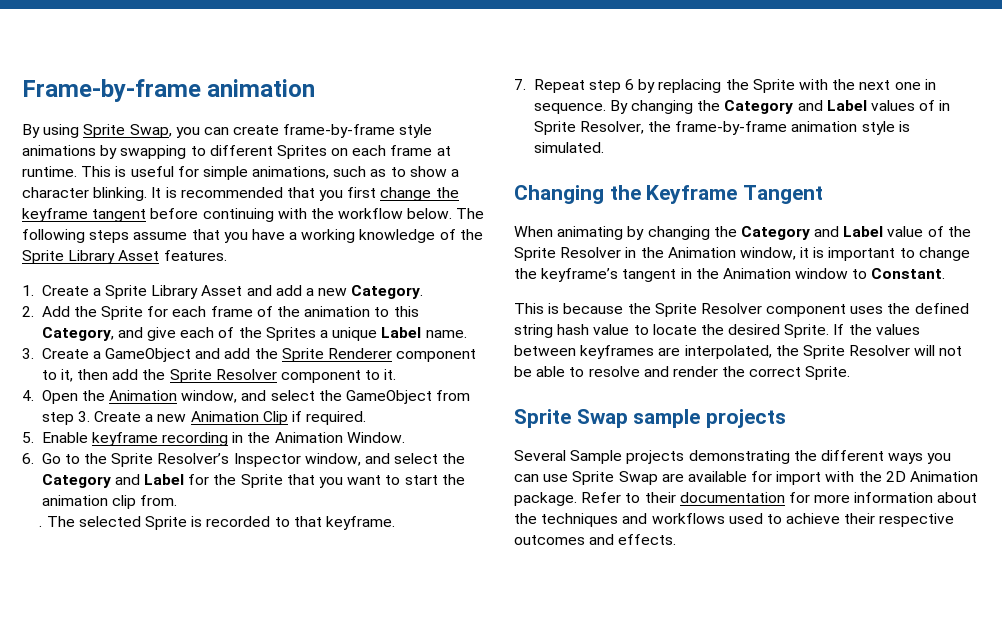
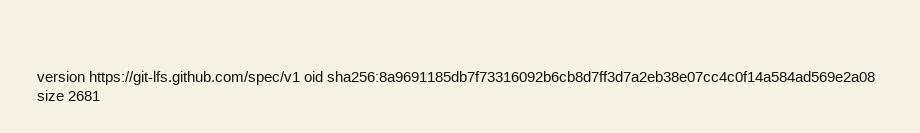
[22,79,316,102] [22,124,433,138] [22,145,451,159] [22,166,460,180] [22,187,459,201] [22,208,485,222] [22,229,483,243] [22,250,227,264] [22,285,424,299] [22,306,419,320] [41,327,467,341] [22,348,477,362] [41,369,397,383] [22,390,471,404] [41,411,367,425] [22,432,405,446] [22,453,466,467] [41,474,465,488] [41,495,178,509] [39,516,395,530] [514,79,936,93] [533,100,951,114] [533,121,910,135] [533,142,604,153] [514,185,824,204] [514,226,971,240] [514,247,970,261] [514,268,946,282] [514,303,969,317] [514,324,920,338] [514,345,963,359] [514,366,851,380] [514,409,787,428] [514,450,952,464] [514,471,979,485] [514,492,978,506] [514,513,955,527] [514,534,677,545] Frame-by-frame animation // By using Sprite Swap, you can create frame-by-frame style animations by swapping to different Sprites on each frame at runtime. This is useful for simple animations, such as to show a character blinking. It is recommended that you first change the keyframe tangent before continuing with the workflow below. The following steps assume that you have a working knowledge of the Sprite Library Asset features. // 1. Create a Sprite Library Asset and add a new Category. // 2. Add the Sprite for each frame of the animation to this Category, and give each of the Sprites a unique Label name. // 3. Create a GameObject and add the Sprite Renderer component to it, then add the Sprite Resolver component to it. // 4. Open the Animation window, and select the GameObject from step 3. Create a new Animation Clip if required. // 5. Enable keyframe recording in the Animation Window. // 6. Go to the Sprite Resolver’s Inspector window, and select the Category and Label for the Sprite that you want to start the animation clip from. // . The selected Sprite is recorded to that keyframe. // 7. Repeat step 6 by replacing the Sprite with the next one in sequence. By changing the Category and Label values of in Sprite Resolver, the frame-by-frame animation style is simulated. // Changing the Keyframe Tangent // When animating by changing the Category and Label value of the Sprite Resolver in the Animation window, it is important to change the keyframe’s tangent in the Animation window to Constant. // This is because the Sprite Resolver component uses the defined string hash value to locate the desired Sprite. If the values between keyframes are interpolated, the Sprite Resolver will not be able to resolve and render the correct Sprite. // Sprite Swap sample projects // Several Sample projects demonstrating the different ways you can use Sprite Swap are available for import with the 2D Animation package. Refer to their documentation for more information about the techniques and workflows used to achieve their respective outcomes and effects. -> [37,71,876,85] [37,90,101,101] version https://git-lfs.github.com/spec/v1 oid sha256:8a9691185db7f73316092b6cb8d7ff3d7a2eb38e07cc4c0f14a584ad569e2a08 size 2681

